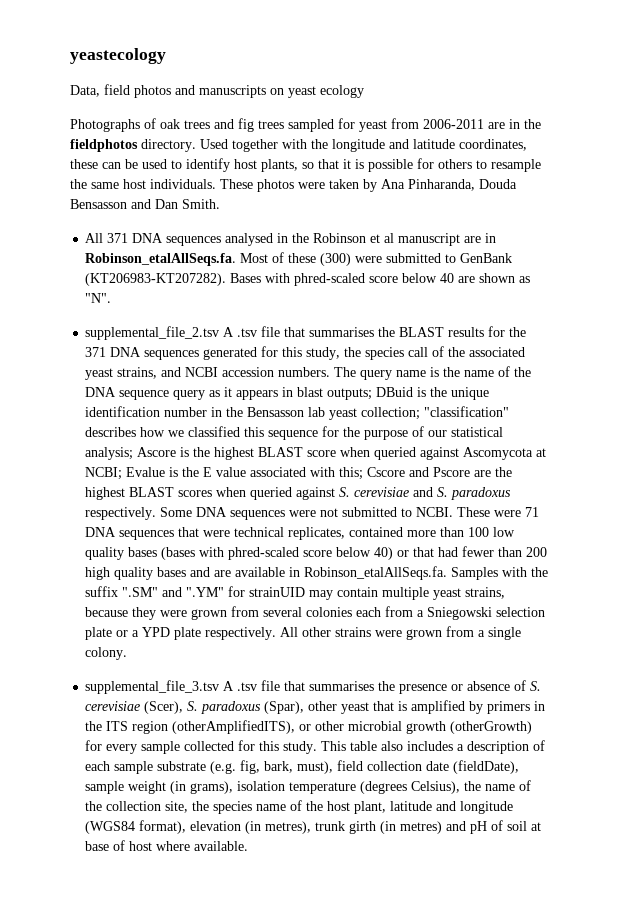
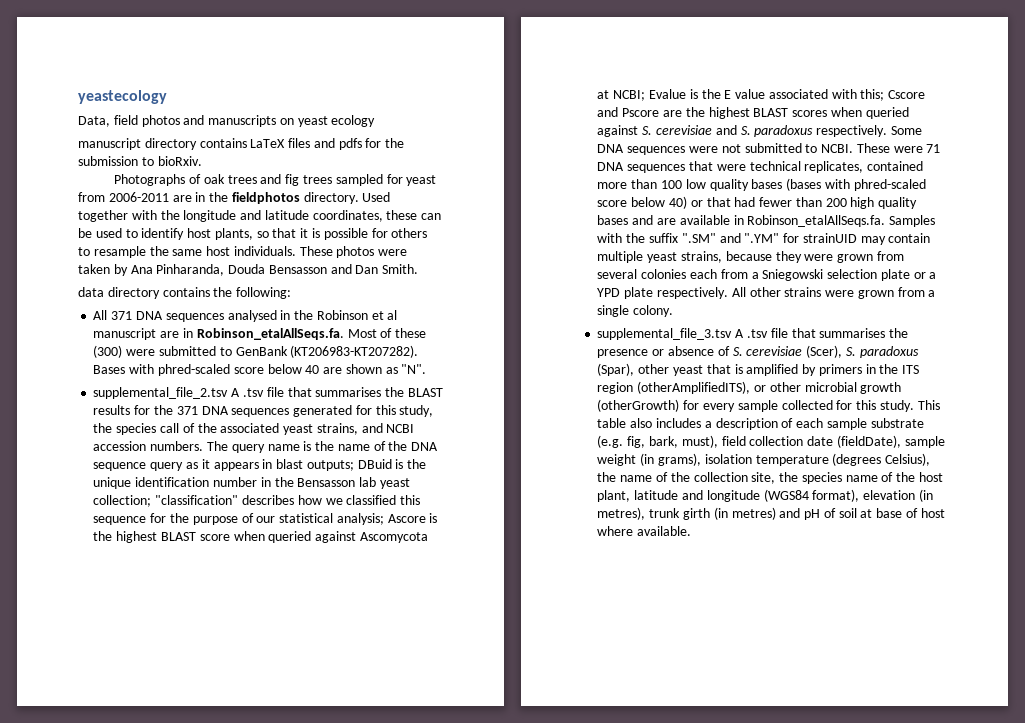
(364, 91) none -> [78,138,405,150] [78,156,202,166] // manuscript directory contains LaTeX files and pdfs for the submission to bioRxiv.
(220, 204) none -> [78,287,292,299] // data directory contains the following:

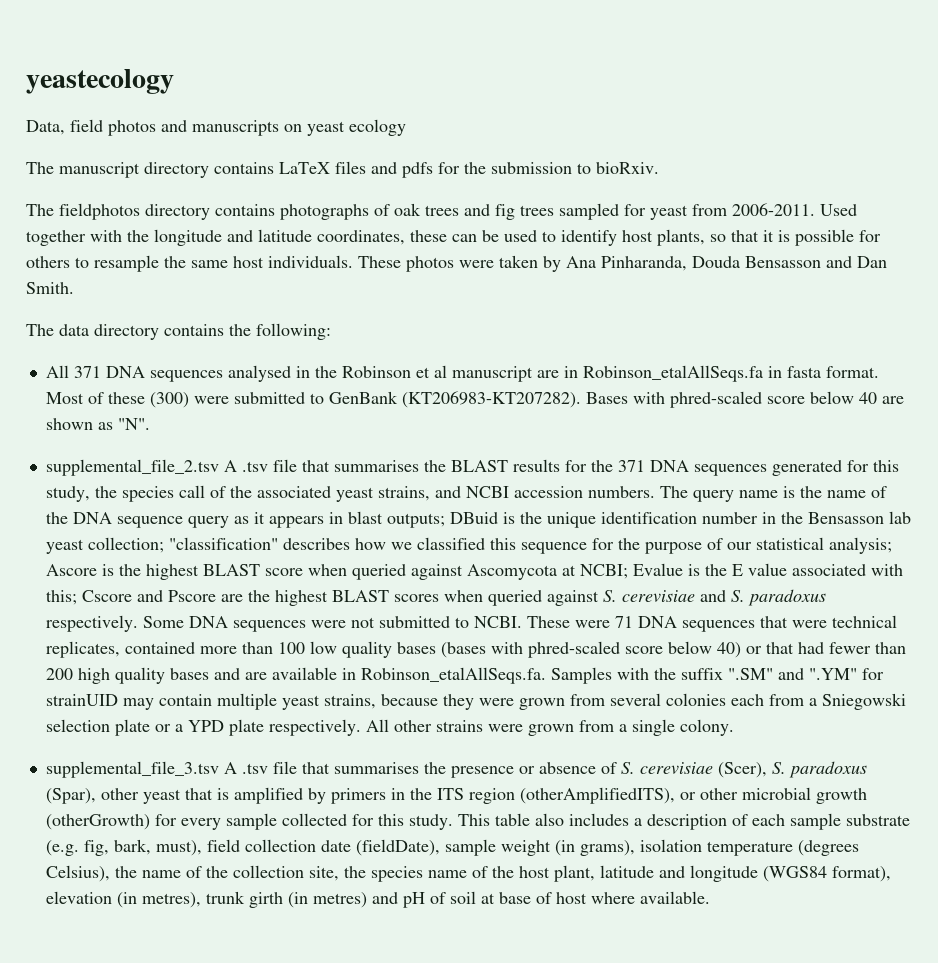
(376, 121) none -> [26,162,54,174] The
[114,174,186,186] Photographs -> [26,203,369,220] The fieldphotos directory contains photographs
[108,192,359,204] 2006-2011 are in the fieldphotos directory. -> [732,203,815,216] 2006-2011.
(419, 269) none -> [26,324,54,336] The
[196,328,344,340] Robinson_etalAllSeqs.fa. -> [582,365,879,382] Robinson_etalAllSeqs.fa in fasta format.

